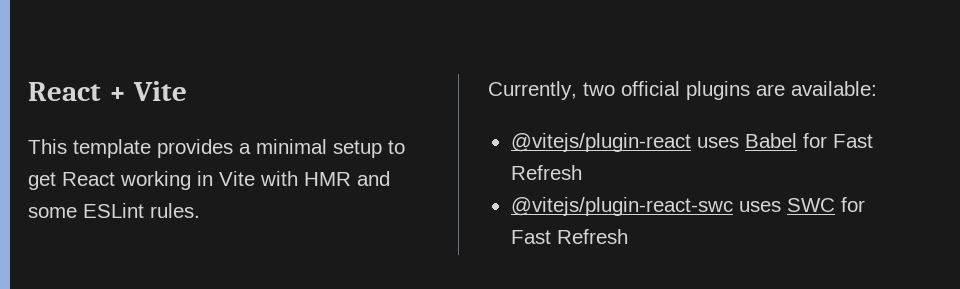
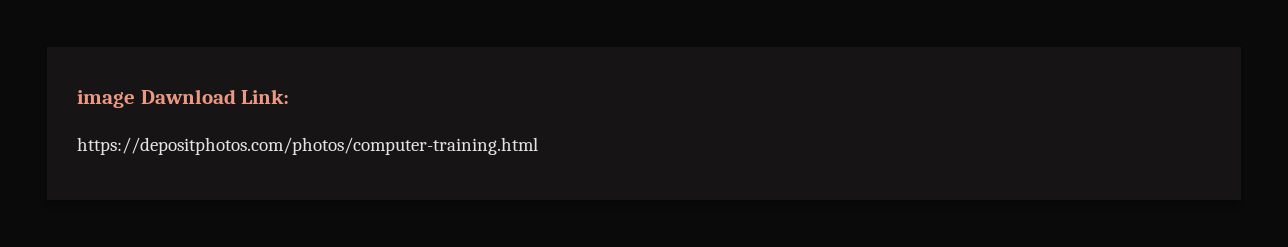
[28,81,187,101] [28,139,405,158] [28,171,390,190] [28,203,200,218] [488,81,877,100] [510,133,873,152] [510,165,582,180] [510,197,865,216] [510,229,628,244] React + Vite // This template provides a minimal setup to get React working in Vite with HMR and some ESLint rules. // Currently, two official plugins are available: // @vitejs/plugin-react uses Babel for Fast Refresh // @vitejs/plugin-react-swc uses SWC for Fast Refresh -> [77,89,290,108] [77,137,538,155] image Dawnload Link: // https://depositphotos.com/photos/computer-training.html

